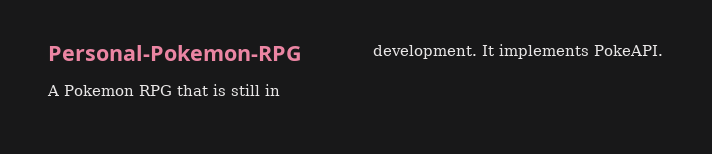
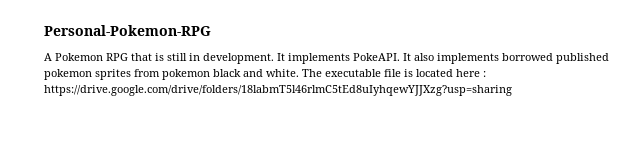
(663, 50) none -> [403,53,609,64] [44,69,486,80] [44,85,512,96] It also implements borrowed published pokemon sprites from pokemon black and white. The executable file is located here : https://drive.google.com/drive/folders/18labmT5l46rlmC5tEd8uIyhqewYJJXzg?usp=sharing

